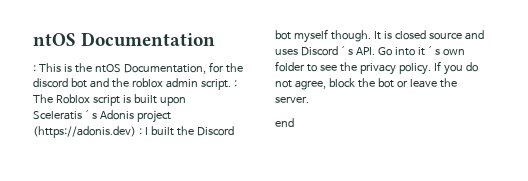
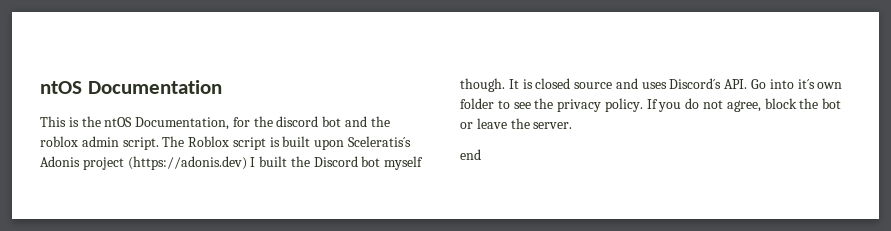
[33,65,36,72] : -> (222, 87) none
[233,80,237,87] : -> (159, 143) none
[138,128,142,135] : -> (247, 163) none

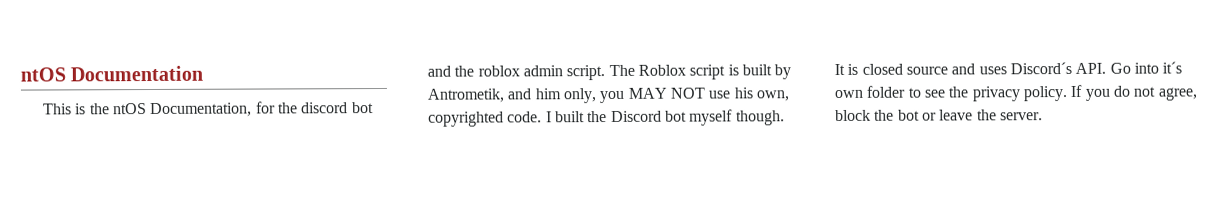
[314,136,412,150] [40,156,247,170] upon Sceleratis´s Adonis project (https://adonis.dev) -> [774,64,792,80] [427,87,790,104] [428,111,543,127] by Antrometik, and him only, you MAY NOT use his own, copyrighted code.
[460,149,481,160] // end -> (1043, 116) none

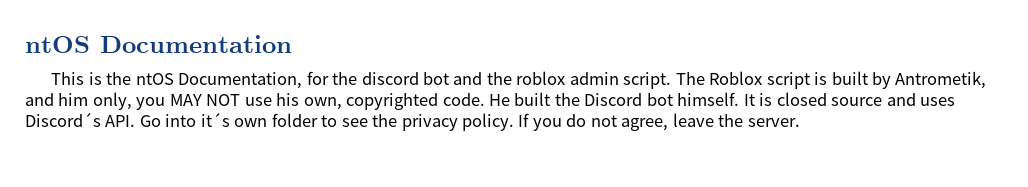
[545,111,552,123] I -> [489,94,511,106] He
[689,109,785,126] myself though. -> [677,92,740,106] himself.
[835,109,937,122] block the bot or -> (669, 124) none

